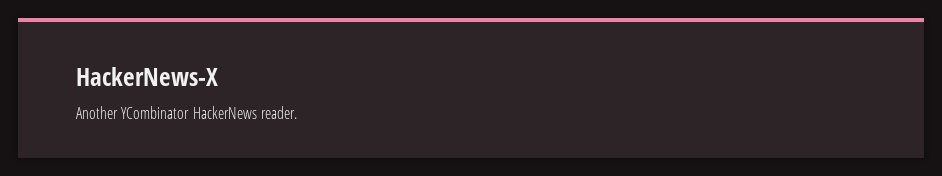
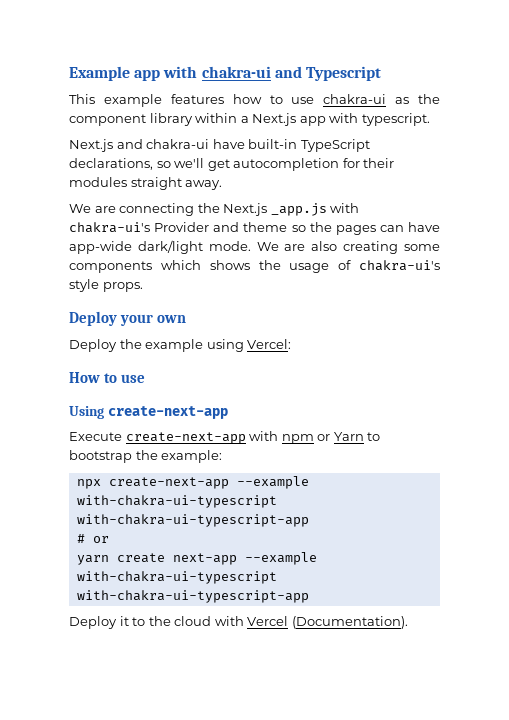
[76,67,218,86] [76,106,297,119] HackerNews-X // Another YCombinator HackerNews reader. -> [69,66,381,81] [69,94,440,107] [69,113,430,126] [69,139,370,152] [69,158,395,171] [69,177,223,190] [69,203,360,216] [69,222,440,235] [69,240,440,254] [69,260,440,273] [69,279,143,292] [69,311,187,326] [69,339,292,352] [69,372,146,383] [69,406,228,419] [69,431,381,444] [69,450,223,463] [76,476,309,489] [76,495,277,508] [76,514,309,527] [76,534,109,543] [76,552,317,565] [76,571,277,584] [76,590,309,603] [69,616,408,629] Example app with chakra-ui and Typescript // This example features how to use chakra-ui as the component library within a Next.js app with typescript. // Next.js and chakra-ui have built-in TypeScript declarations, so we'll get autocompletion for their modules straight away. // We are connecting the Next.js _app.js with chakra-ui's Provider and theme so the pages can have app-wide dark/light mode. We are also creating some components which shows the usage of chakra-ui's style props. // Deploy your own // Deploy the example using Vercel: // How to use // Using create-next-app // Execute create-next-app with npm or Yarn to bootstrap the example: // npx create-next-app --example with-chakra-ui-typescript with-chakra-ui-typescript-app // # or // yarn create next-app --example with-chakra-ui-typescript with-chakra-ui-typescript-app // Deploy it to the cloud with Vercel (Documentation).

